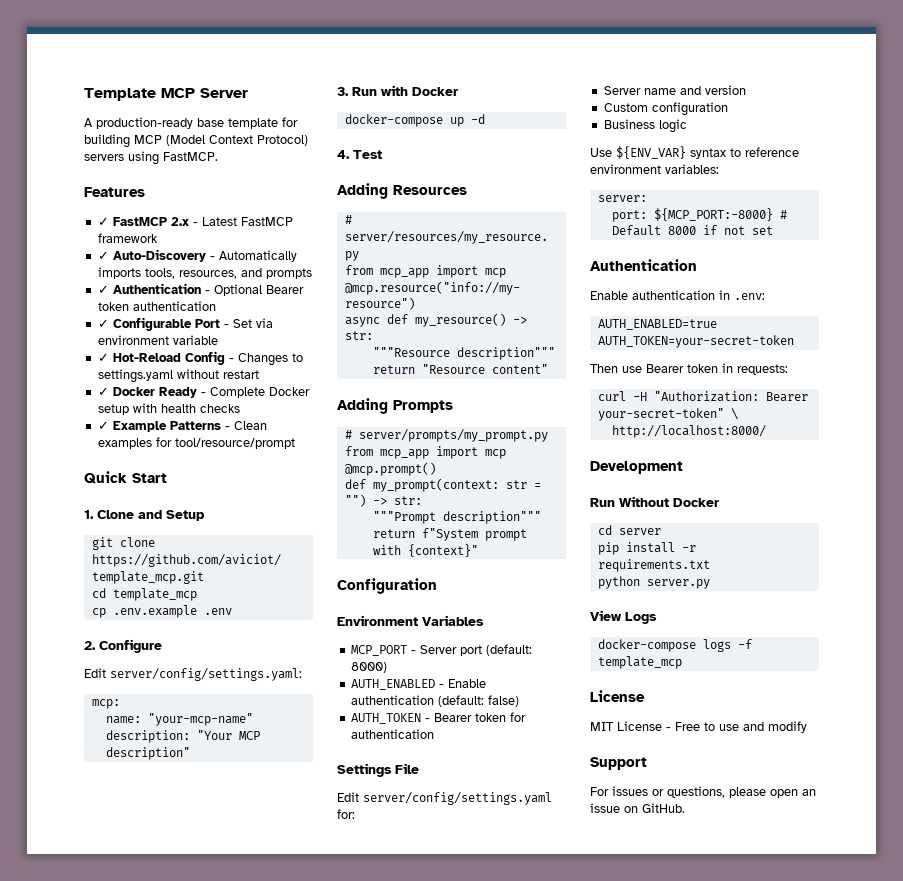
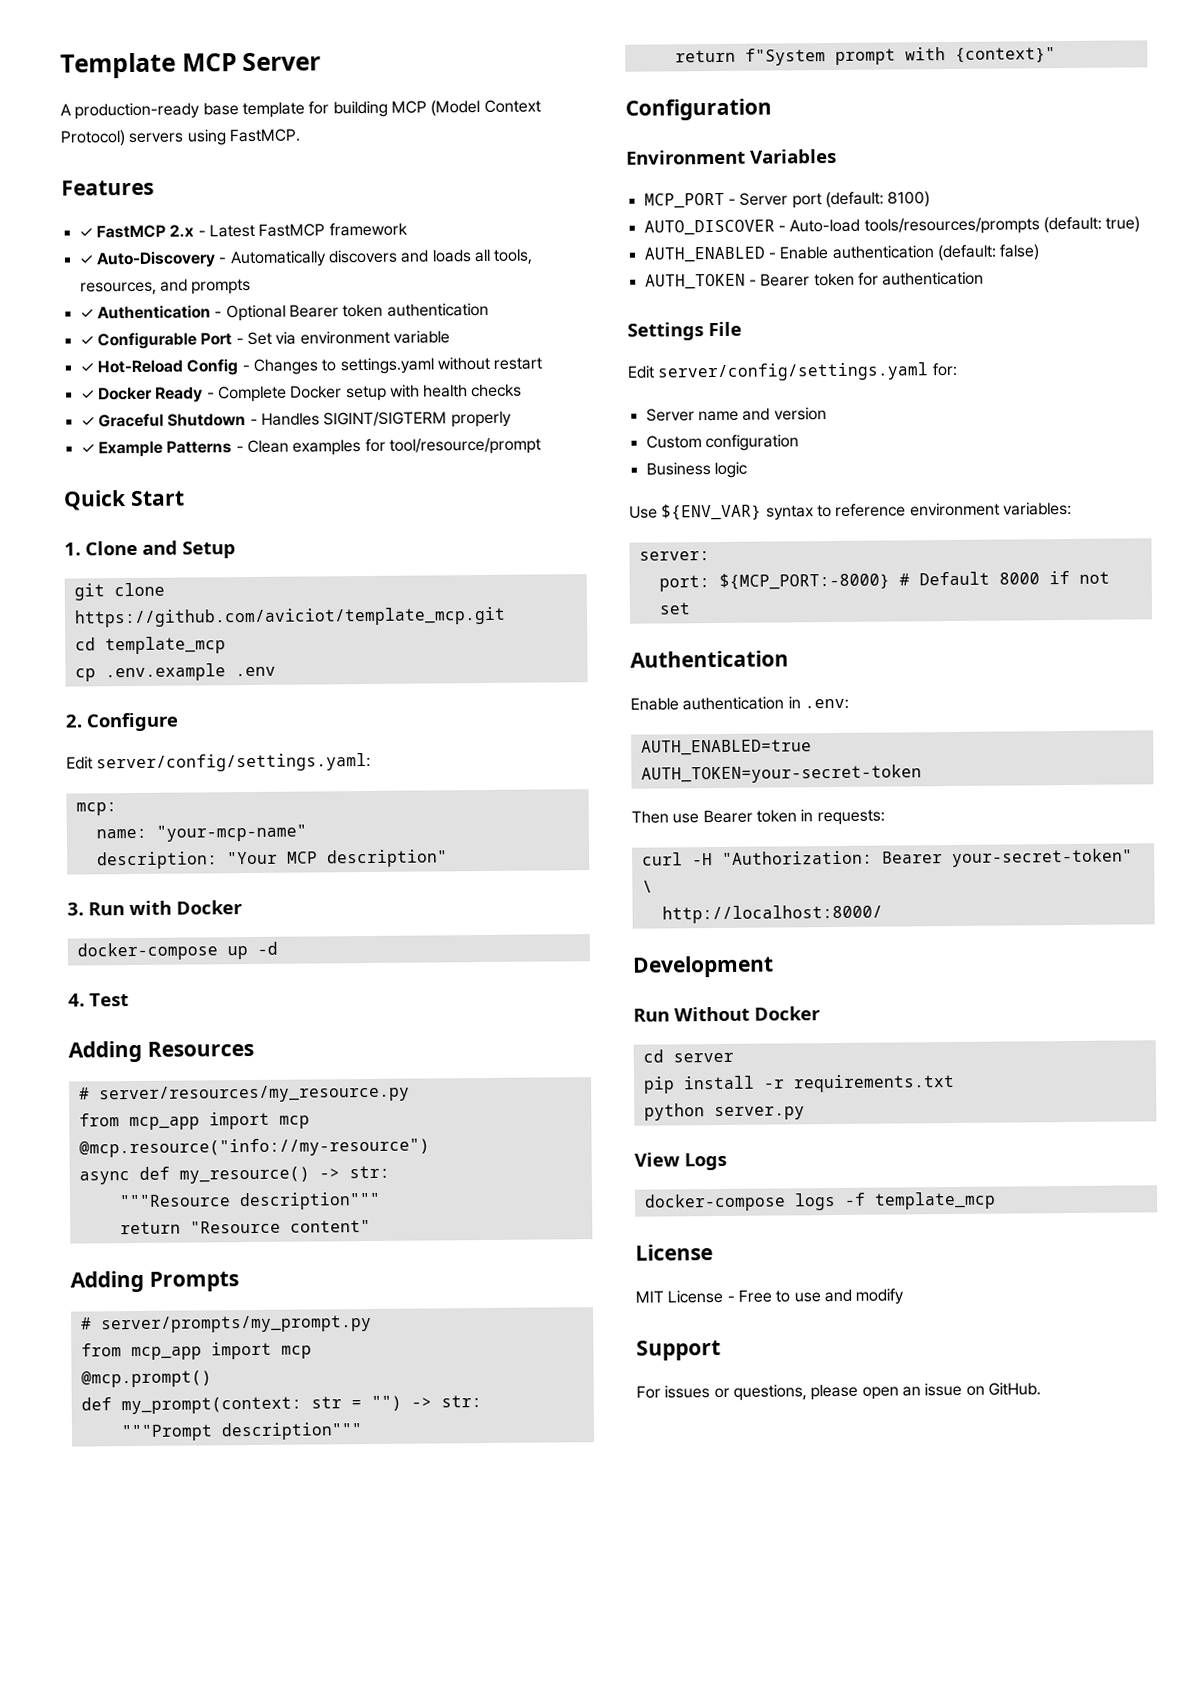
[97,267,141,279] imports -> [327,248,491,264] discovers and loads all
(240, 408) none -> [80,410,512,428] // ✓ Graceful Shutdown - Handles SIGINT/SIGTERM properly
[350,662,387,673] 8000) -> [887,191,931,208] [643,216,1141,236] 8100) // AUTO_DISCOVER - Auto-load tools/resources/prompts (default: true)

